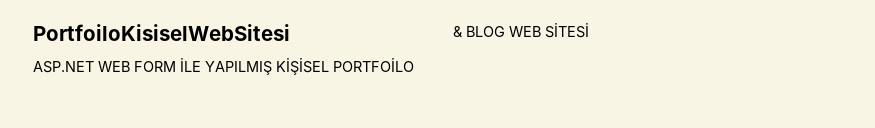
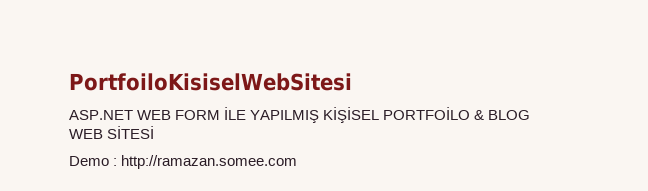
(589, 30) none -> [69,155,298,169] // Demo : http://ramazan.somee.com

